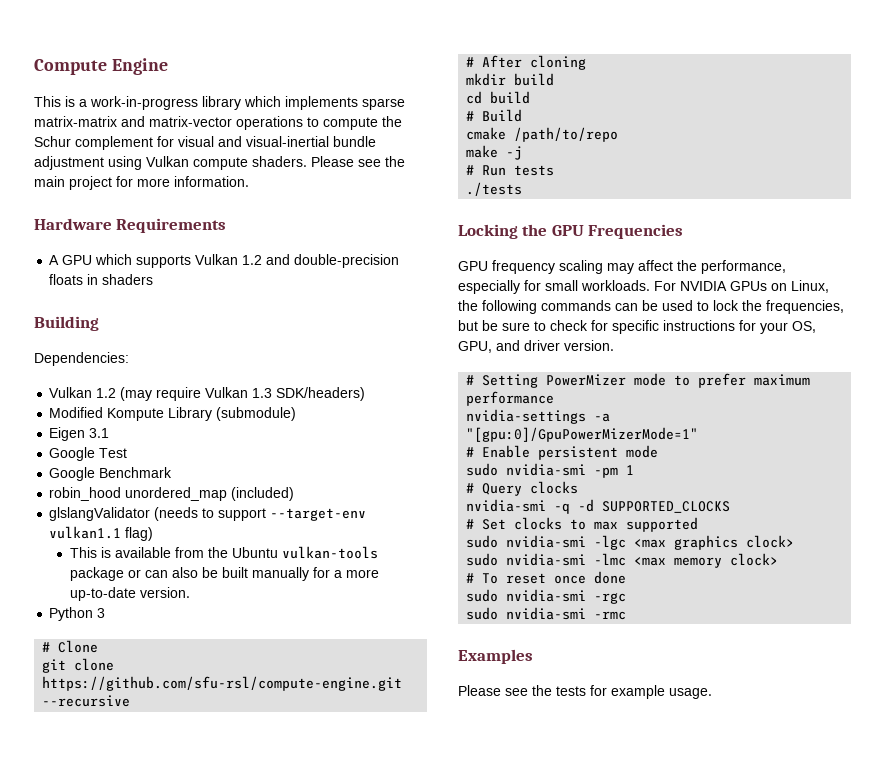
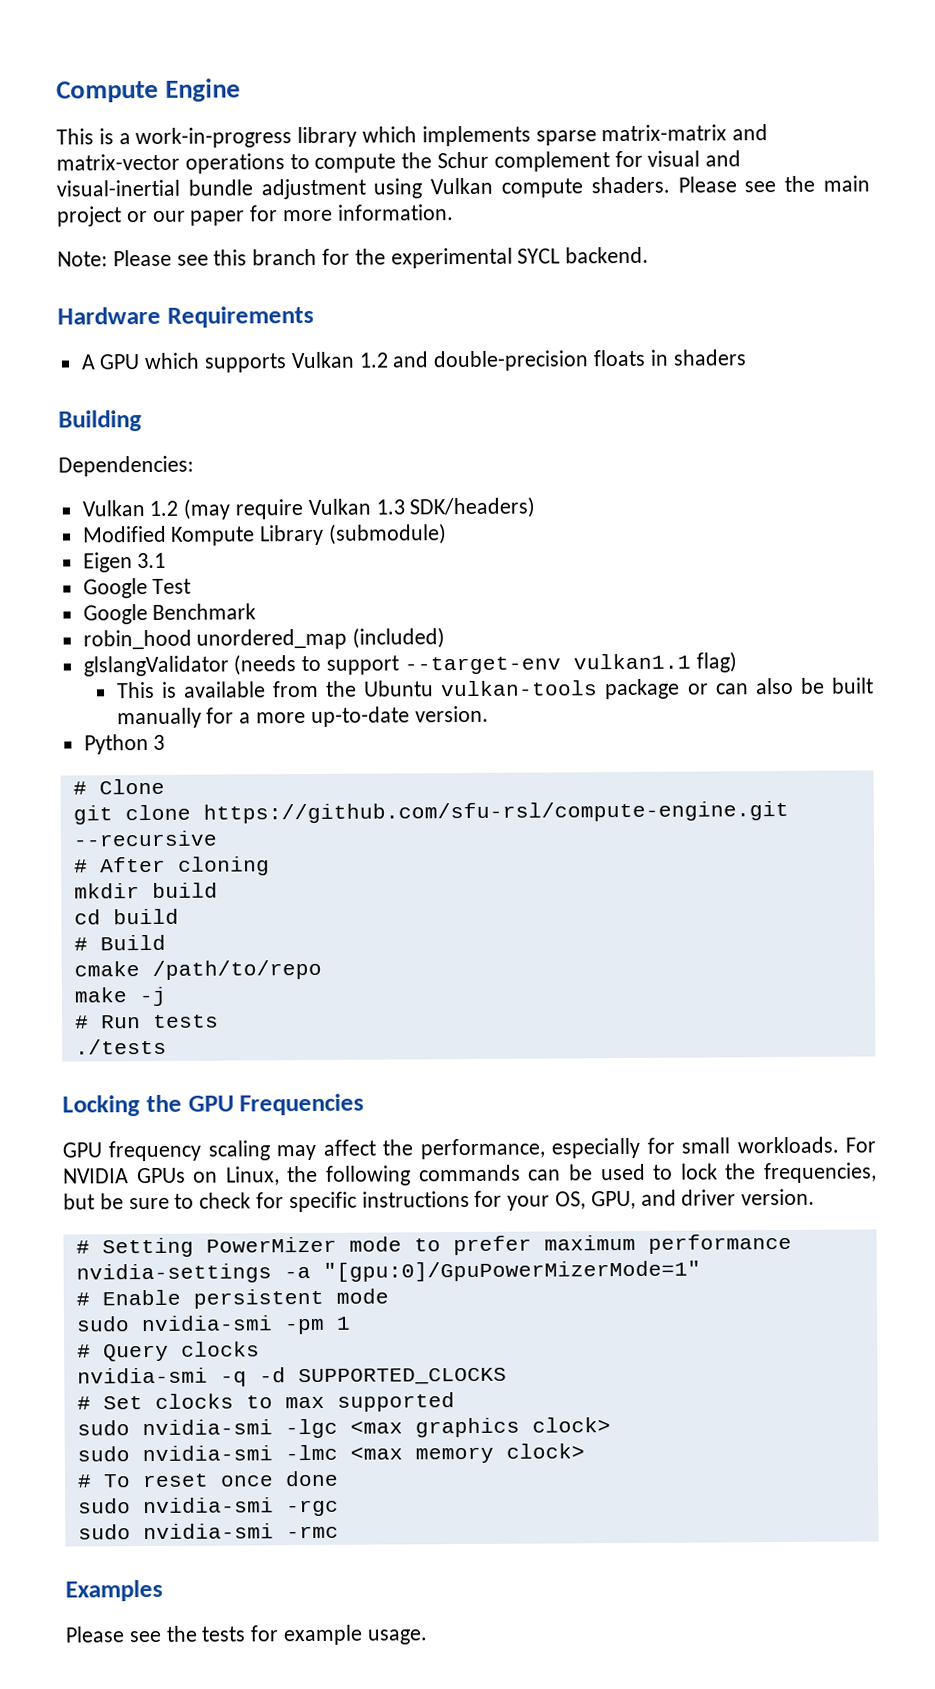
(112, 183) none -> [126,210,246,226] or our paper
(249, 181) none -> [57,246,650,269] // Note: Please see this branch for the experimental SYCL backend.

